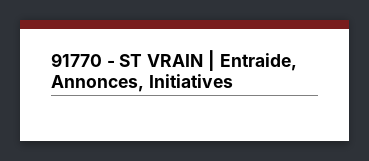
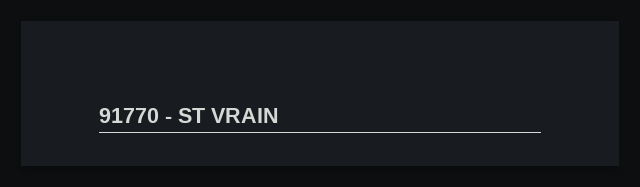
[207,50,297,71] [51,74,233,92] | Entraide, Annonces, Initiatives -> (279, 115) none

